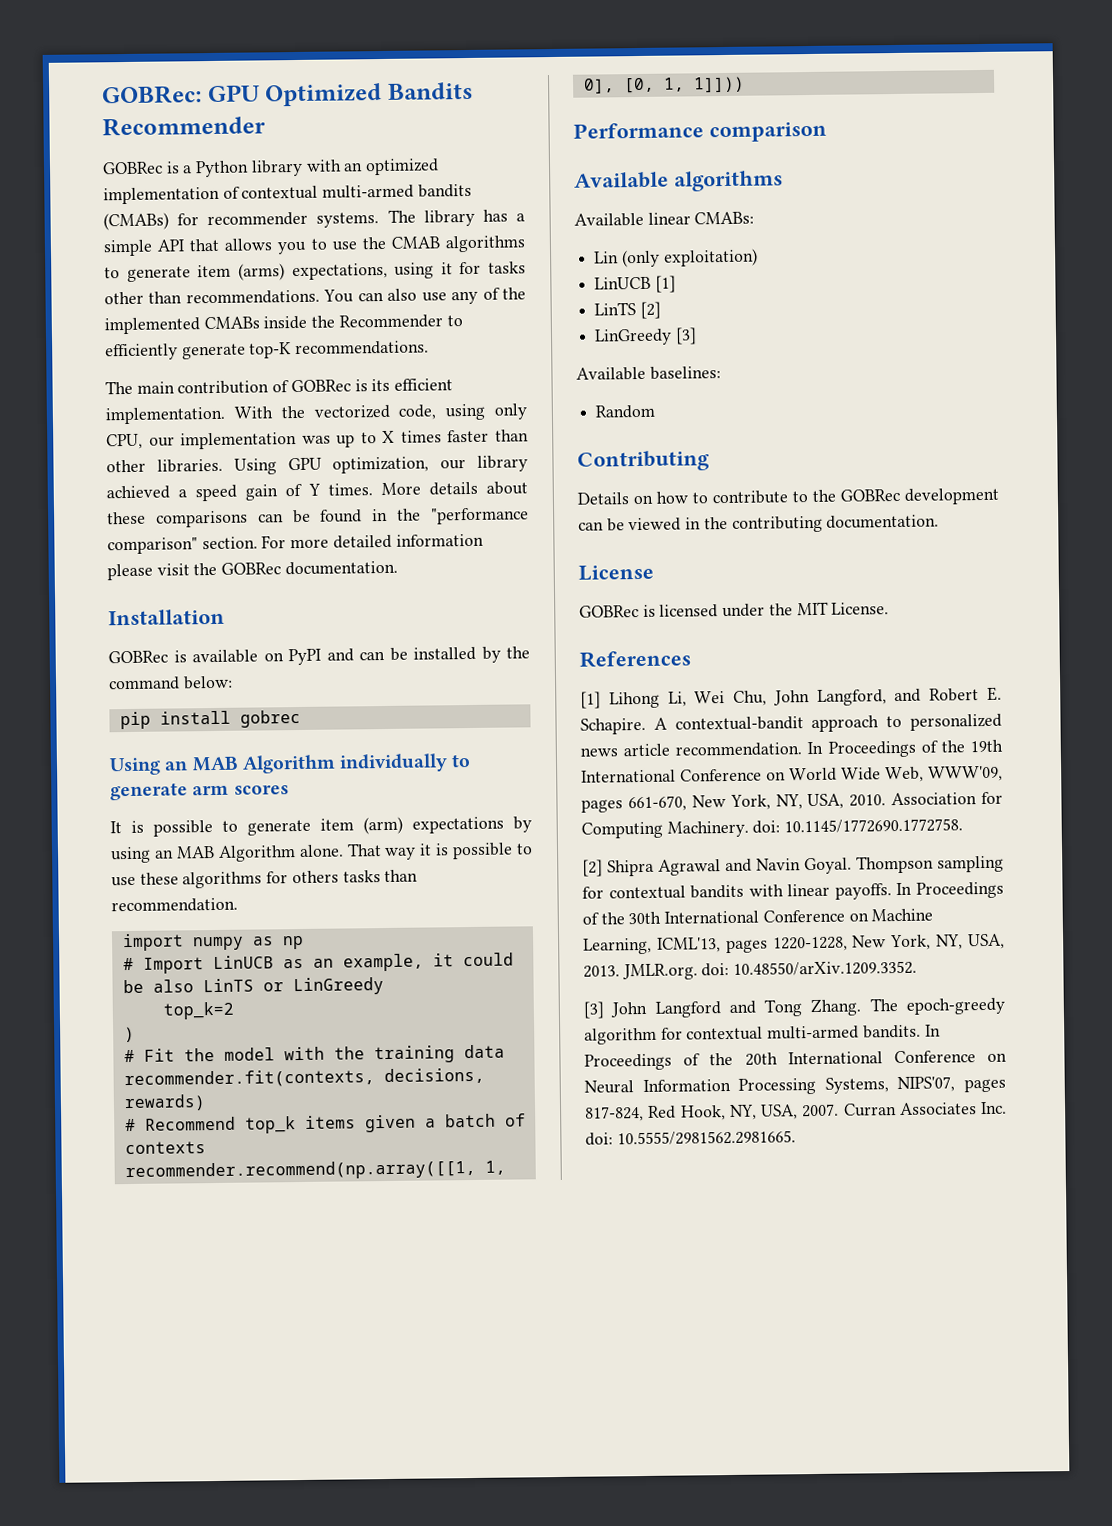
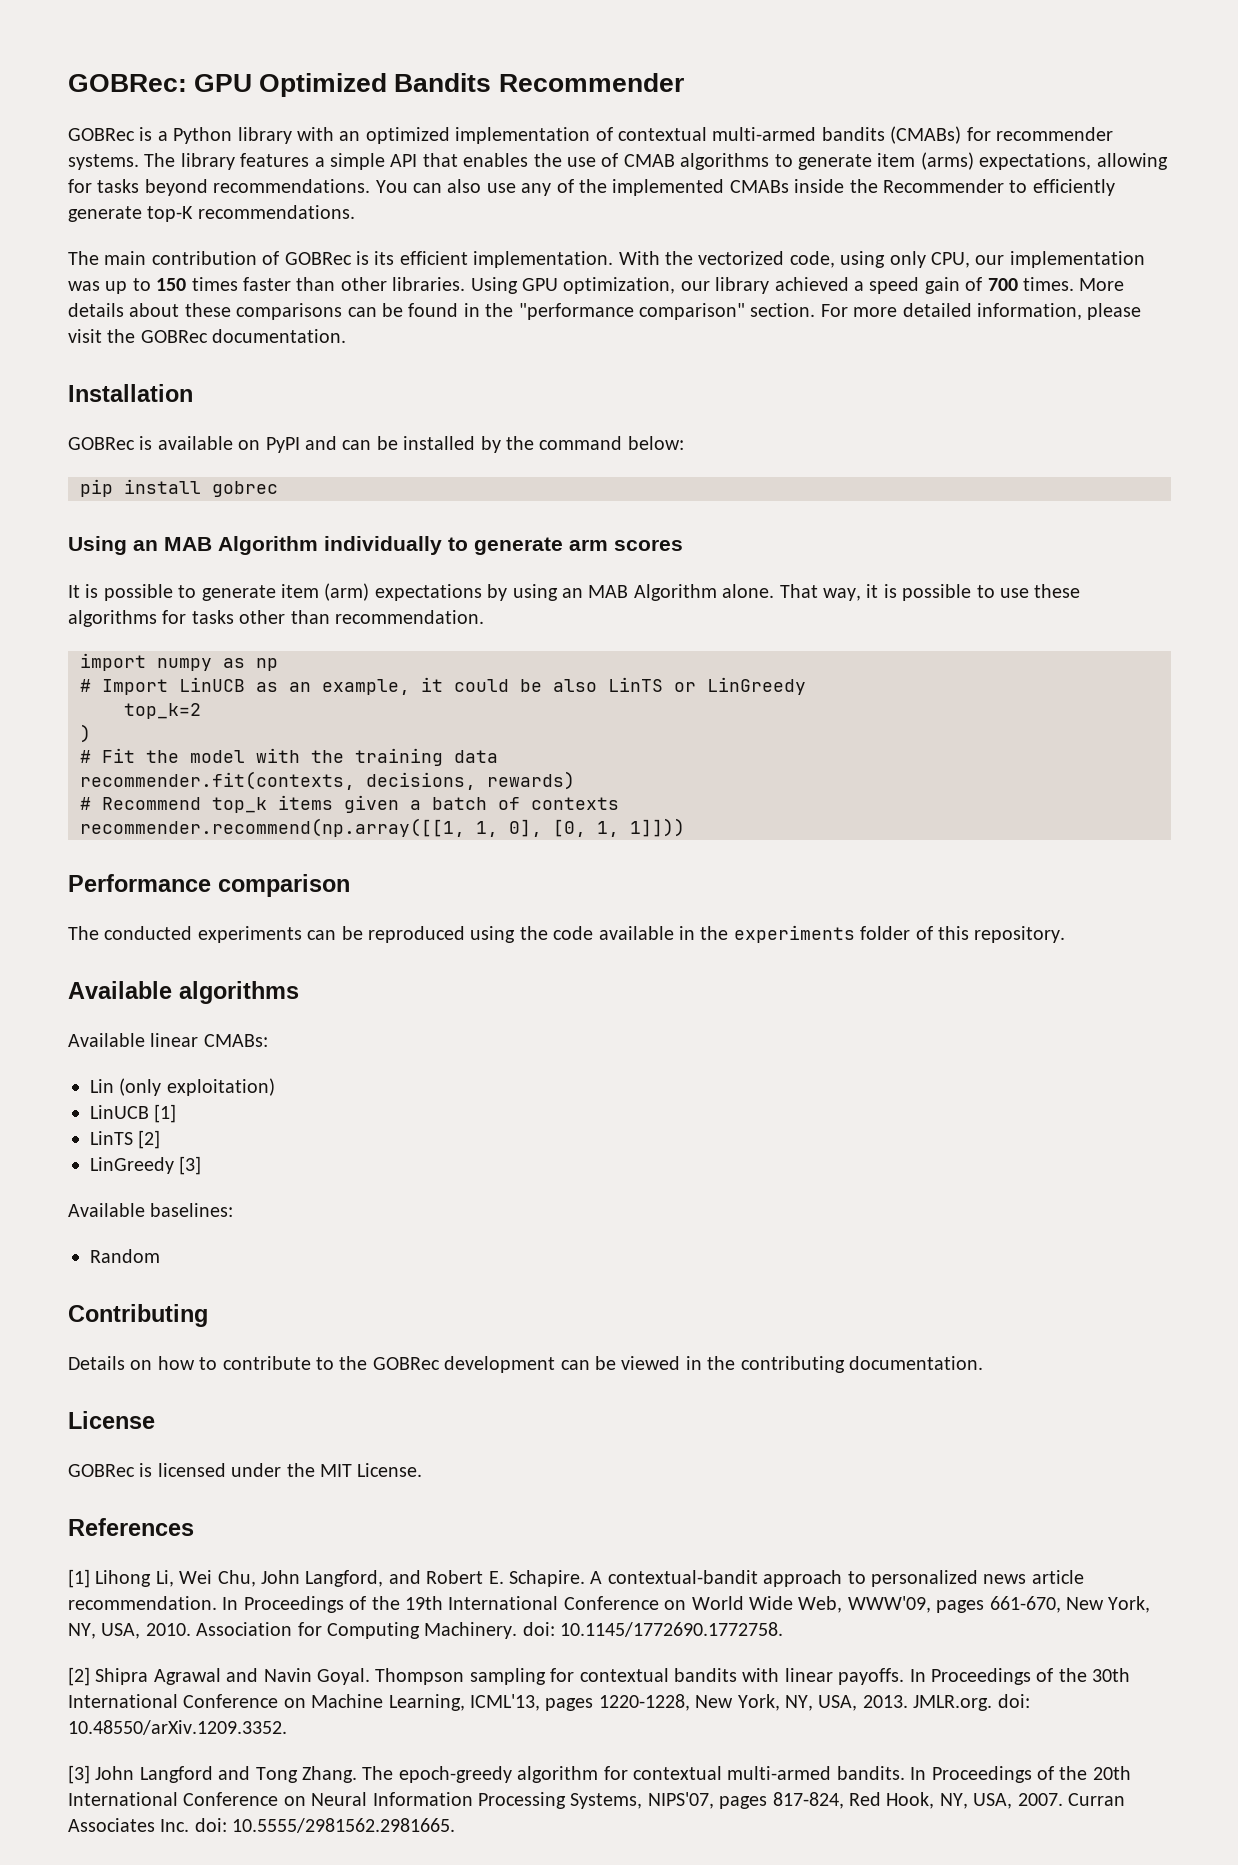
[482,209,508,222] has -> [240,153,310,167] features
[224,236,386,255] allows you to use the -> [463,153,619,167] enables the use of
[394,261,526,279] [104,291,183,305] using it for tasks other than -> [1096,153,1168,170] [68,179,208,196] allowing for tasks beyond
[382,430,396,444] X -> [156,278,187,291] 150
[307,483,321,496] Y -> [987,278,1018,291] 700
[395,533,484,547] information -> [976,303,1082,320] information,
[384,847,417,861] way -> [822,588,861,601] way,
[291,870,381,884] others tasks -> [191,610,286,624] tasks other
(827, 132) none -> [68,925,1066,943] // The conducted experiments can be reproduced using the code available in the experiments folder of this repository.

